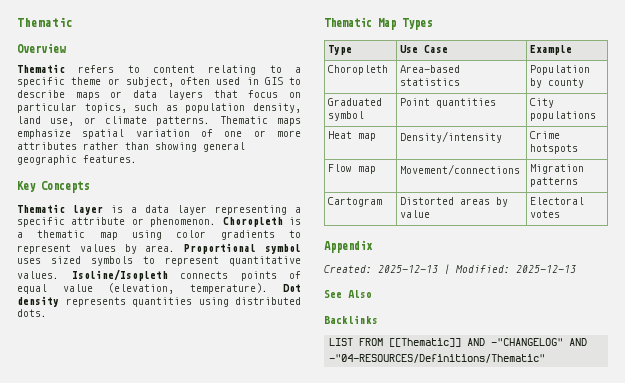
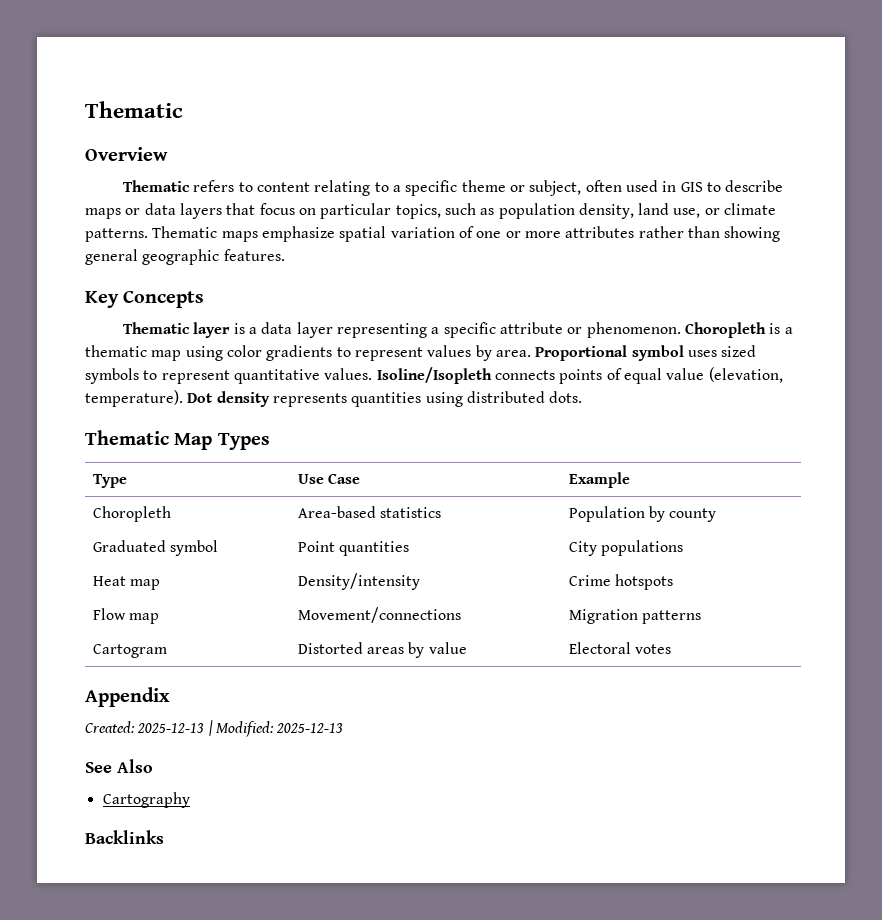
(372, 294) none -> [102,792,190,808] // Cartography
[329,338,588,347] [329,354,546,363] // LIST FROM [[Thematic]] AND -"CHANGELOG" AND -"04-RESOURCES/Definitions/Thematic" -> (164, 837) none

